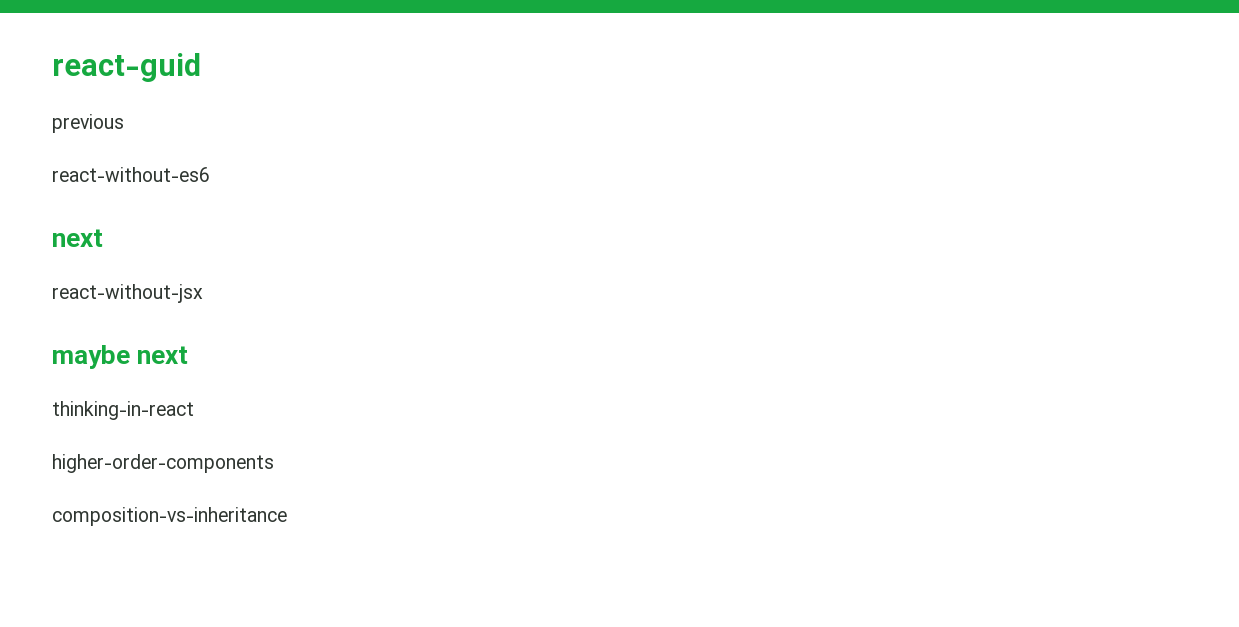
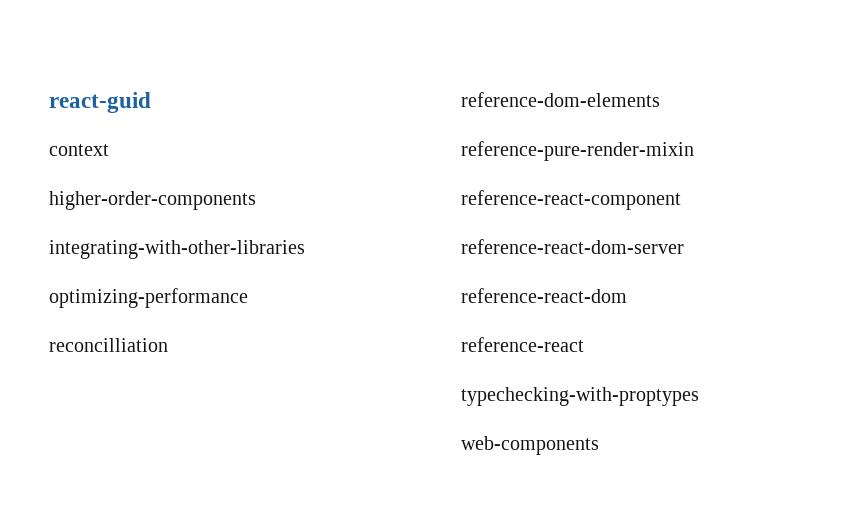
[52,114,124,133] [52,167,210,182] [52,229,103,247] [52,284,203,303] [52,345,189,369] [52,401,194,420] [52,454,274,473] [52,507,287,526] previous // react-without-es6 // next // react-without-jsx // maybe next // thinking-in-react // higher-order-components // composition-vs-inheritance -> [49,144,109,156] [49,191,256,210] [49,240,305,259] [49,288,248,308] [49,338,168,352] [461,92,660,107] [461,141,694,161] [461,190,681,210] [461,239,684,254] [461,288,627,303] [461,337,584,352] [461,387,699,406] [461,436,599,455] context // higher-order-components // integrating-with-other-libraries // optimizing-performance // reconcilliation // reference-dom-elements // reference-pure-render-mixin // reference-react-component // reference-react-dom-server // reference-react-dom // reference-react // typechecking-with-proptypes // web-components

